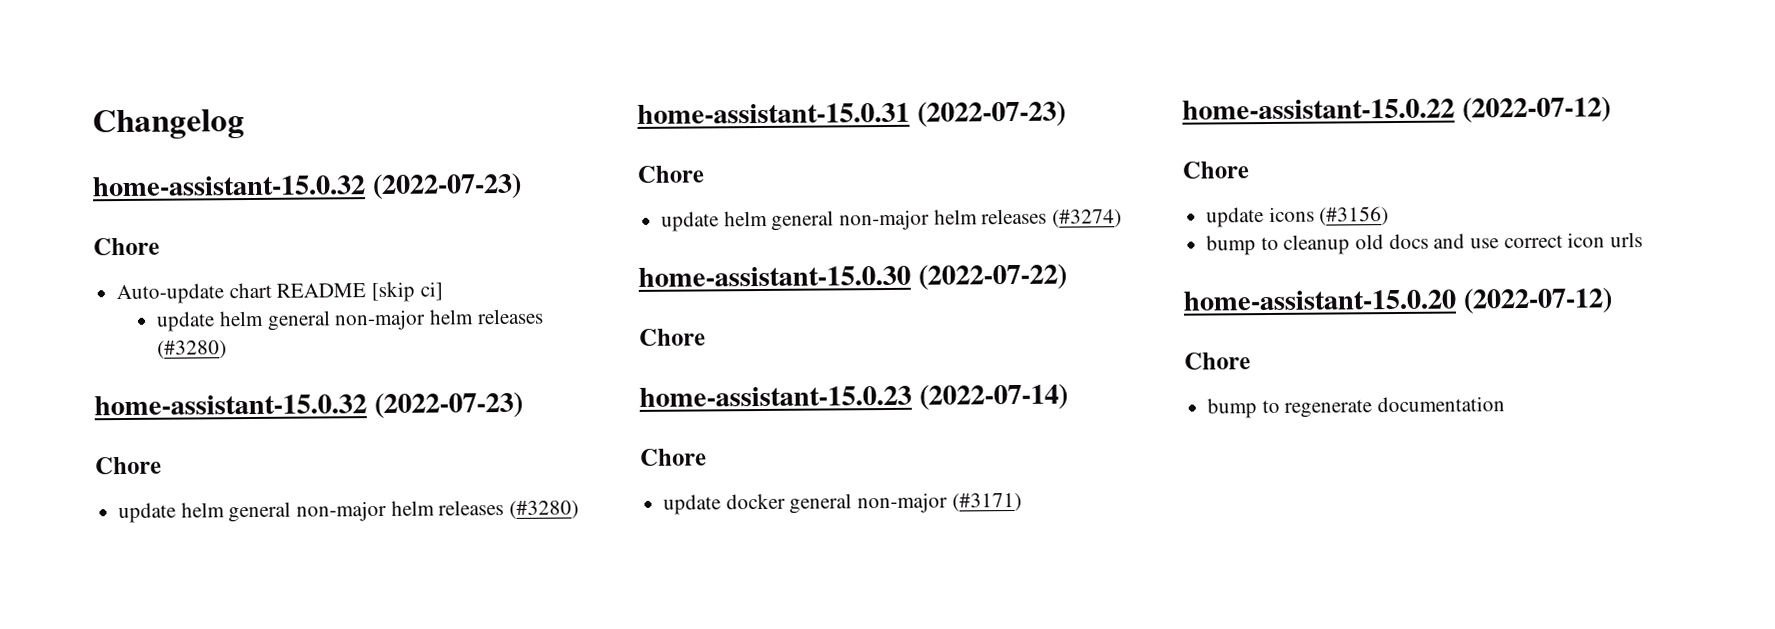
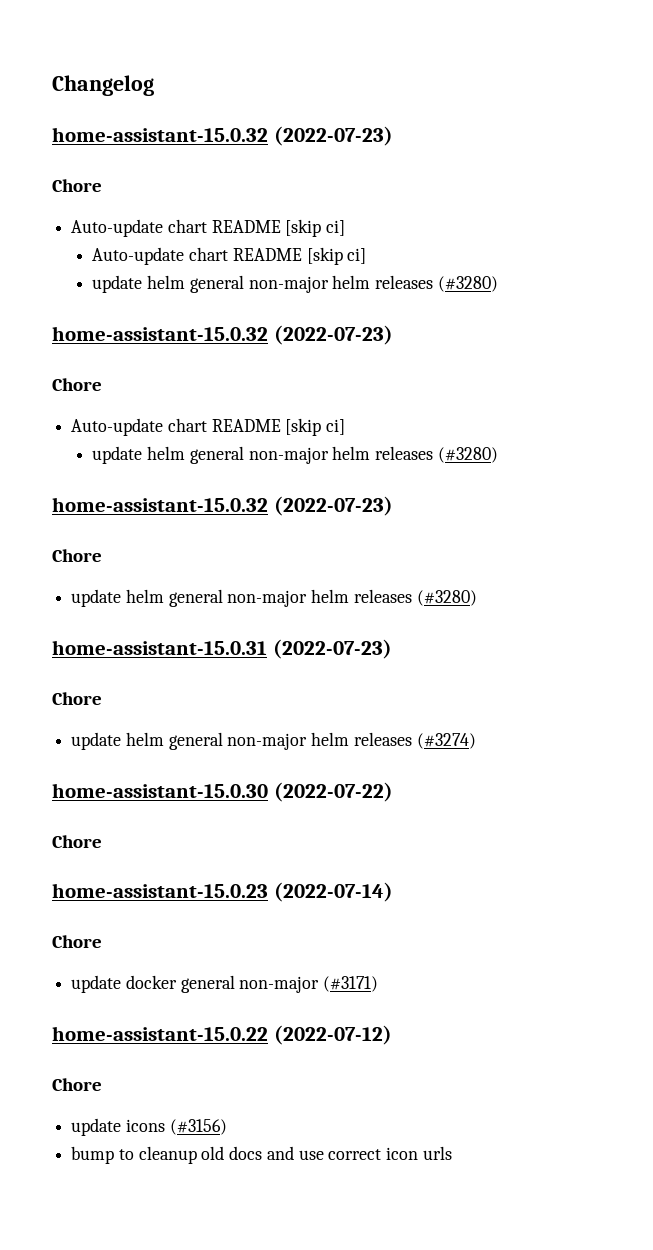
(443, 291) none -> [92,247,367,265] [92,275,498,293] [52,325,393,345] [52,378,102,391] [71,418,346,436] // Auto-update chart README [skip ci] // update helm general non-major helm releases (#3280) // home-assistant-15.0.32 (2022-07-23) // Chore // Auto-update chart README [skip ci]
[1183,287,1613,314] [1184,352,1251,370] [1207,396,1506,419] // home-assistant-15.0.20 (2022-07-12) // Chore // bump to regenerate documentation -> (452, 1153) none

